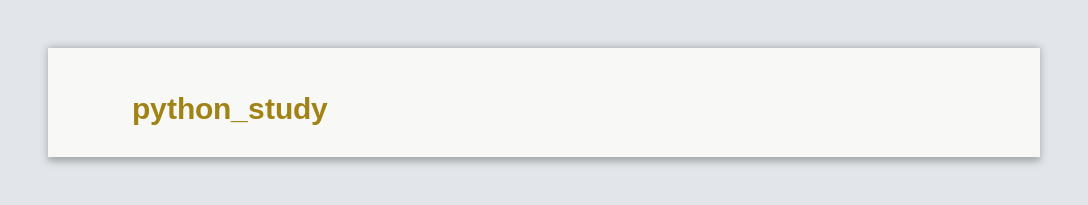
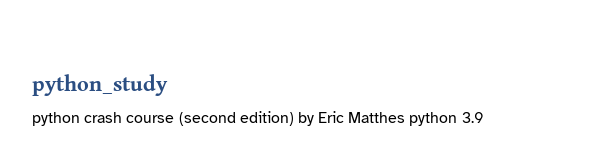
(328, 111) none -> [32,111,484,126] // python crash course (second edition) by Eric Matthes python 3.9

